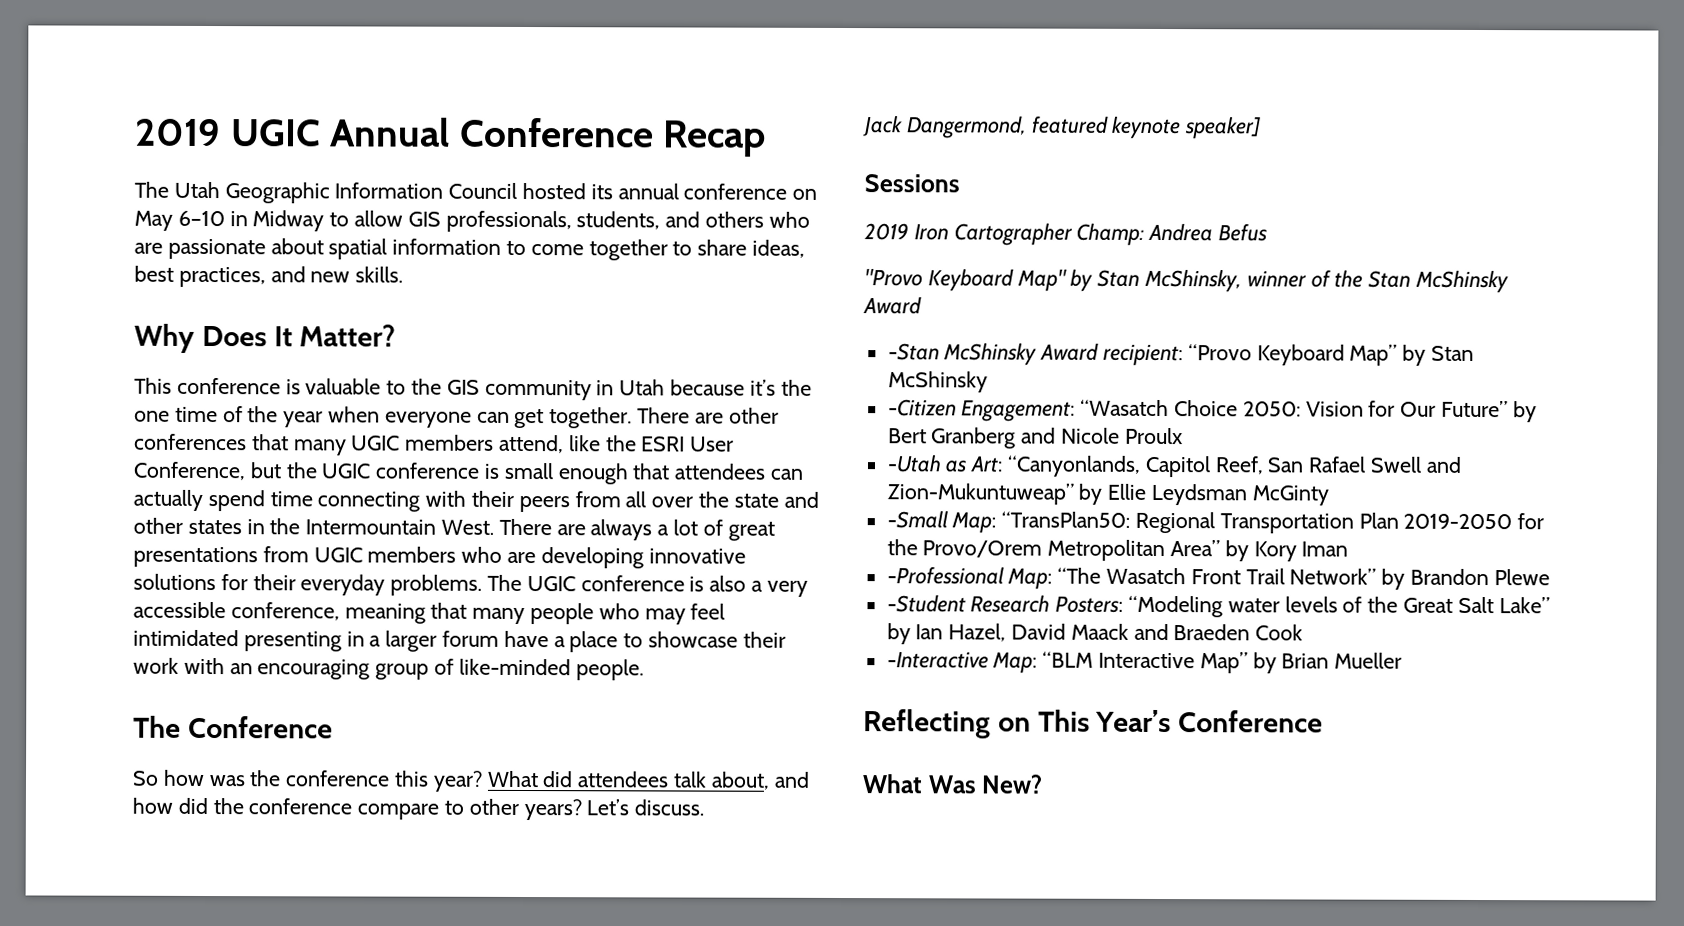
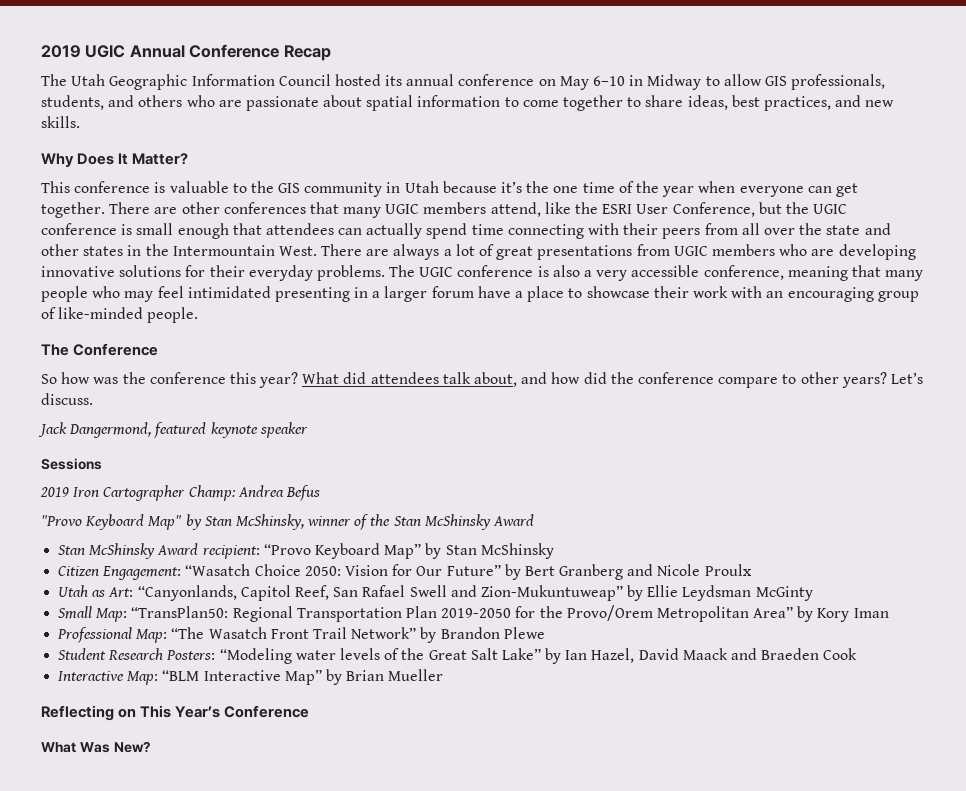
[1185,116,1262,140] speaker] -> [259,422,308,438] speaker
[887,343,940,361] -Stan -> [58,545,86,555] Stan
[887,399,957,417] -Citizen -> [58,566,100,576] Citizen
[886,454,942,473] -Utah -> [58,585,89,597] Utah
[886,510,948,529] -Small -> [58,606,93,619] Small
[886,566,1004,585] -Professional -> [57,627,133,643] Professional
[886,594,966,613] -Student -> [58,648,107,660] Student
[886,651,989,669] -Interactive -> [58,671,125,681] Interactive

